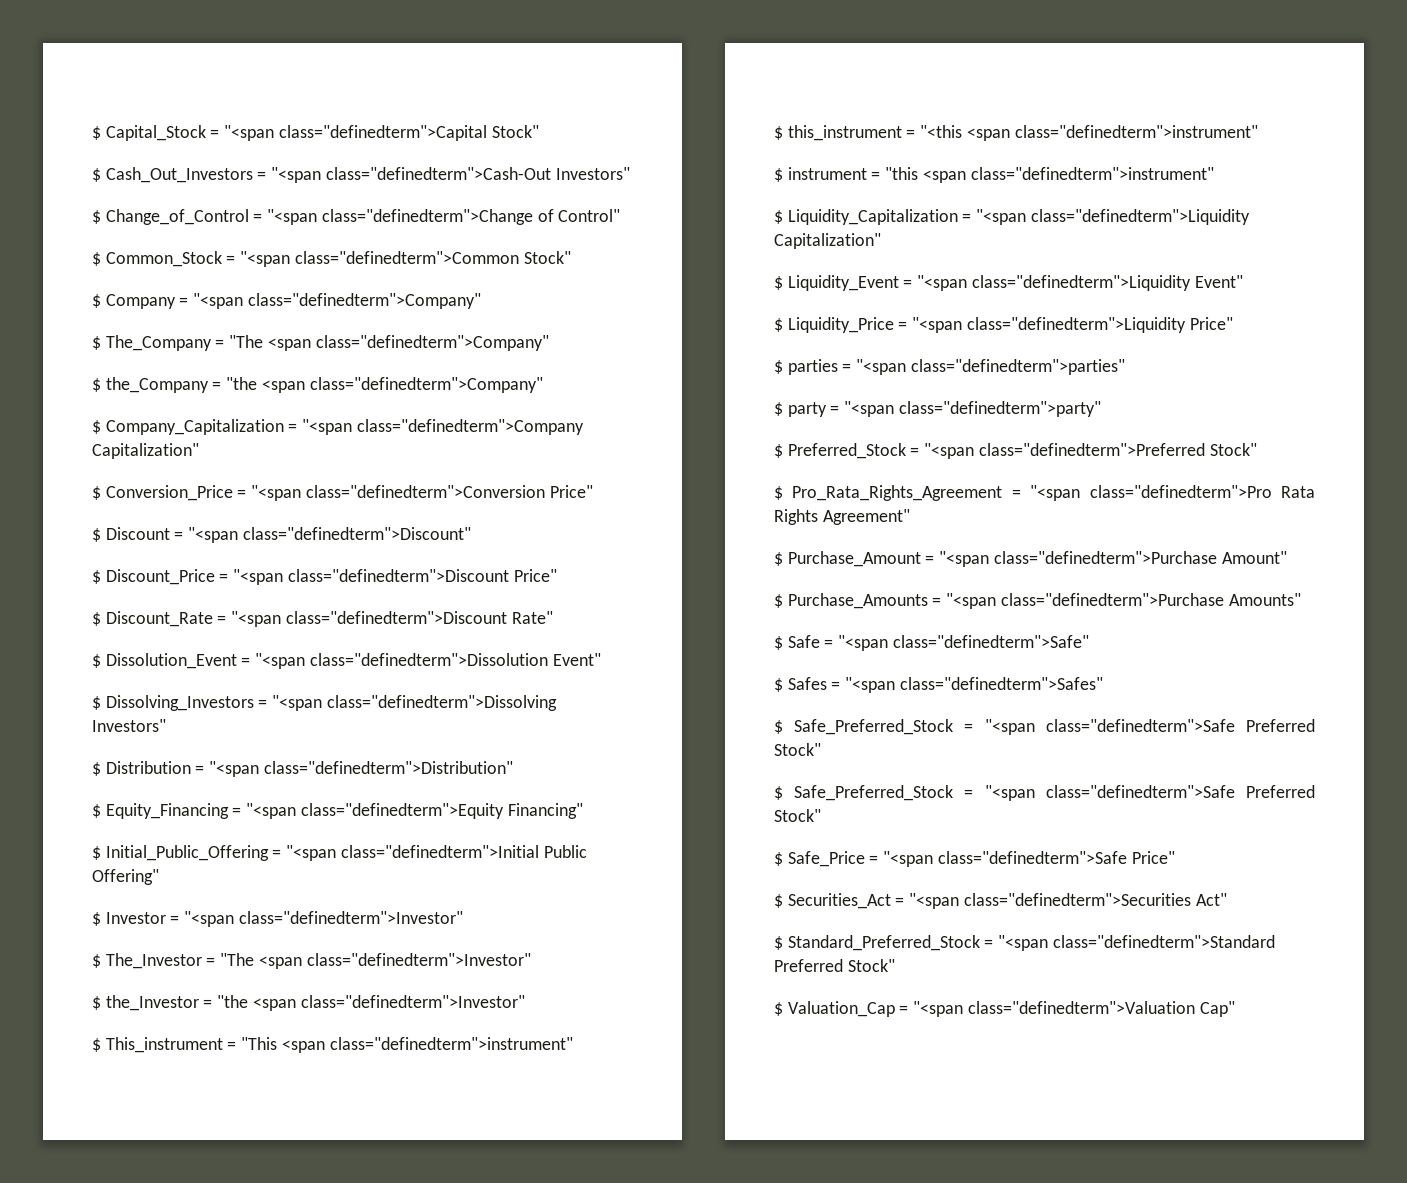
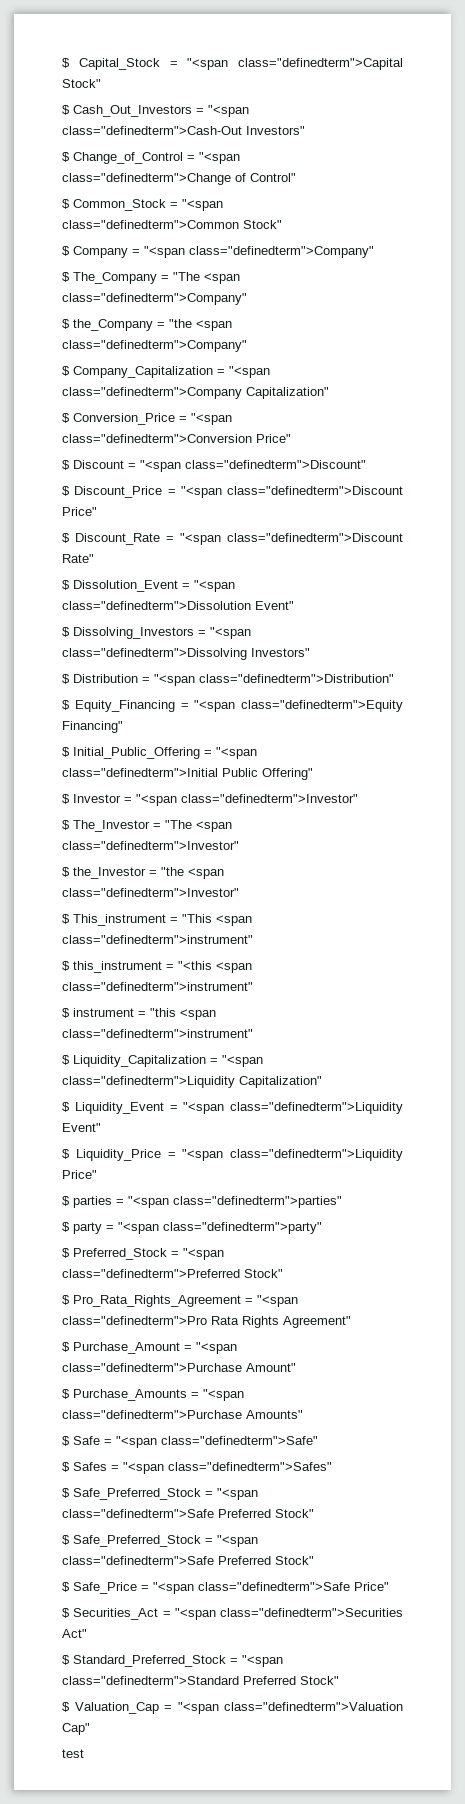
(1235, 1009) none -> [62,1749,84,1758] // test

